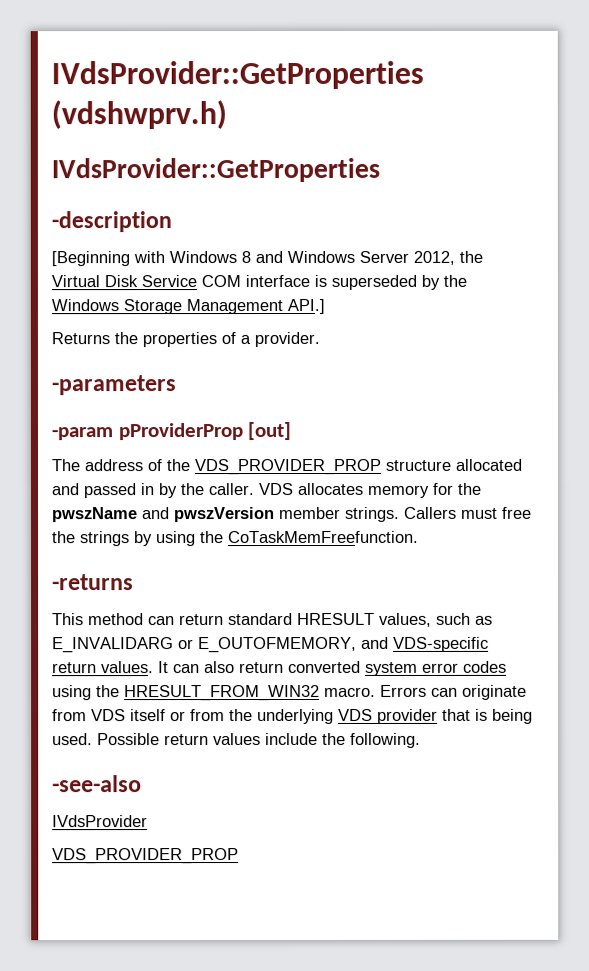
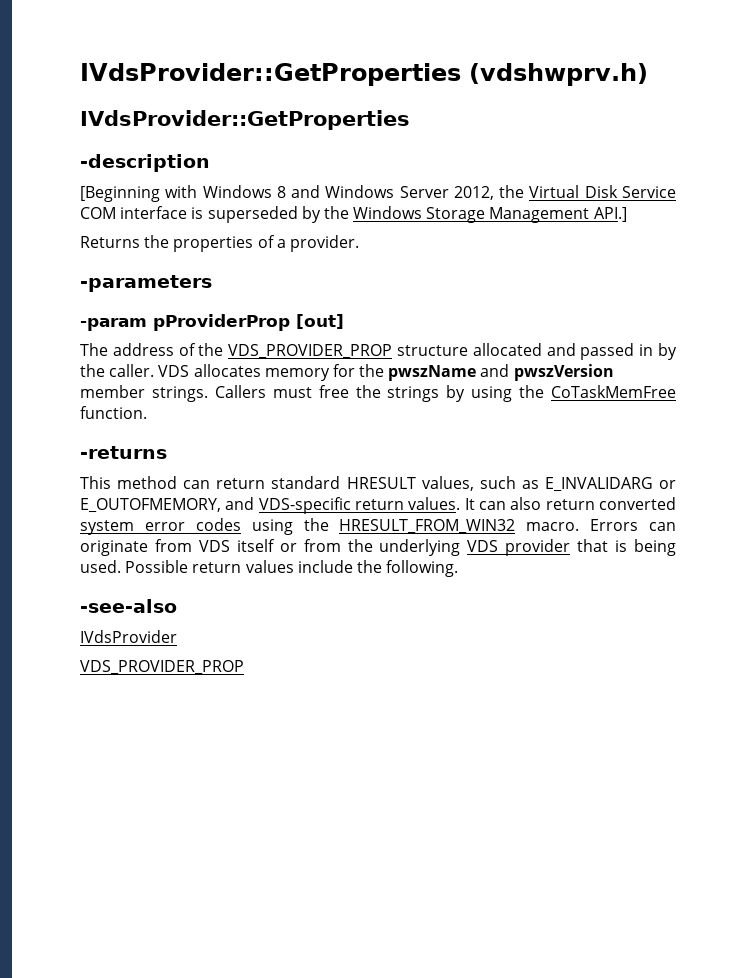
[228,530,419,544] CoTaskMemFreefunction. -> [551,385,677,398] [80,406,147,419] CoTaskMemFree function.

